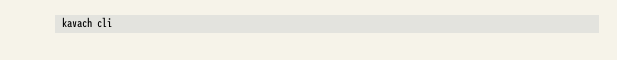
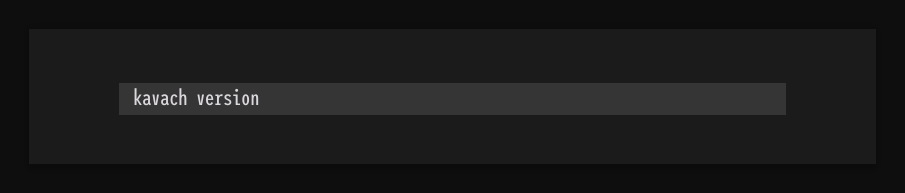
[96,17,112,28] cli -> [195,88,259,106] version

